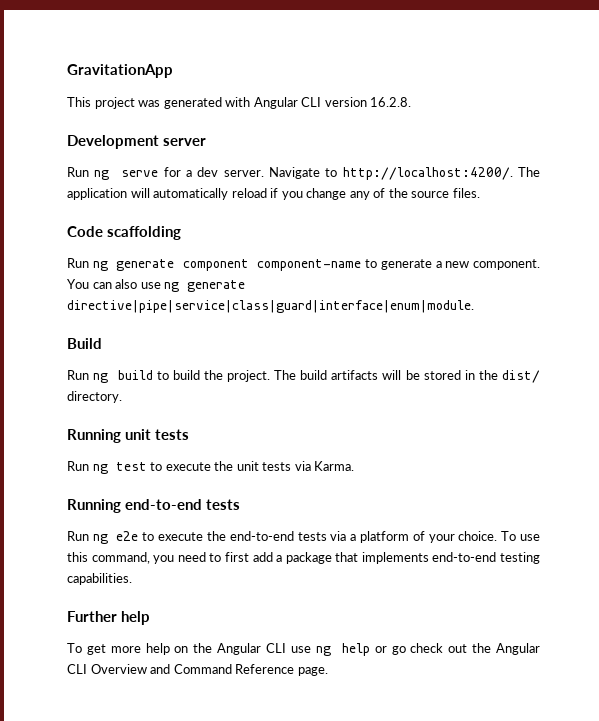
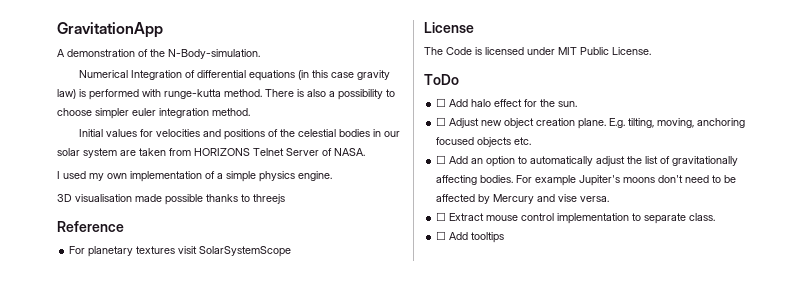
[67,97,412,109] [67,135,206,149] [67,167,540,180] [67,188,480,200] [67,226,181,240] [67,258,540,271] [67,279,246,292] [67,300,474,313] [67,338,102,349] [67,370,541,383] [67,391,122,403] [67,429,189,443] [67,461,355,474] [67,499,240,513] [67,531,540,544] [67,552,540,564] [67,573,132,585] [67,611,150,625] [67,643,540,656] [67,664,328,676] This project was generated with Angular CLI version 16.2.8. // Development server // Run ng serve for a dev server. Navigate to http://localhost:4200/. The application will automatically reload if you change any of the source files. // Code scaffolding // Run ng generate component component-name to generate a new component. You can also use ng generate directive|pipe|service|class|guard|interface|enum|module. // Build // Run ng build to build the project. The build artifacts will be stored in the dist/ directory. // Running unit tests // Run ng test to execute the unit tests via Karma. // Running end-to-end tests // Run ng e2e to execute the end-to-end tests via a platform of your choice. To use this command, you need to first add a package that implements end-to-end testing capabilities. // Further help // To get more help on the Angular CLI use ng help or go check out the Angular CLI Overview and Command Reference page. -> [57,49,260,59] [78,70,390,81] [57,89,395,100] [57,108,250,119] [78,129,400,140] [57,148,365,158] [57,171,332,182] [57,194,285,205] [57,221,124,232] [69,246,292,257] [424,22,474,33] [424,47,651,55] [424,74,459,85] [436,98,578,107] [436,117,746,129] [436,137,532,147] [436,155,739,167] [436,175,737,186] [436,194,610,204] [436,212,716,224] [436,231,505,243] A demonstration of the N-Body-simulation. // Numerical Integration of differential equations (in this case gravity law) is performed with runge-kutta method. There is also a possibility to choose simpler euler integration method. // Initial values for velocities and positions of the celestial bodies in our solar system are taken from HORIZONS Telnet Server of NASA. // I used my own implementation of a simple physics engine. // 3D visualisation made possible thanks to threejs // Reference // For planetary textures visit SolarSystemScope // License // The Code is licensed under MIT Public License. // ToDo // ☐ Add halo effect for the sun. // ☐ Adjust new object creation plane. E.g. tilting, moving, anchoring focused objects etc. // ☐ Add an option to automatically adjust the list of gravitationally affecting bodies. For example Jupiter's moons don't need to be affected by Mercury and vise versa. // ☐ Extract mouse control implementation to separate class. // ☐ Add tooltips

